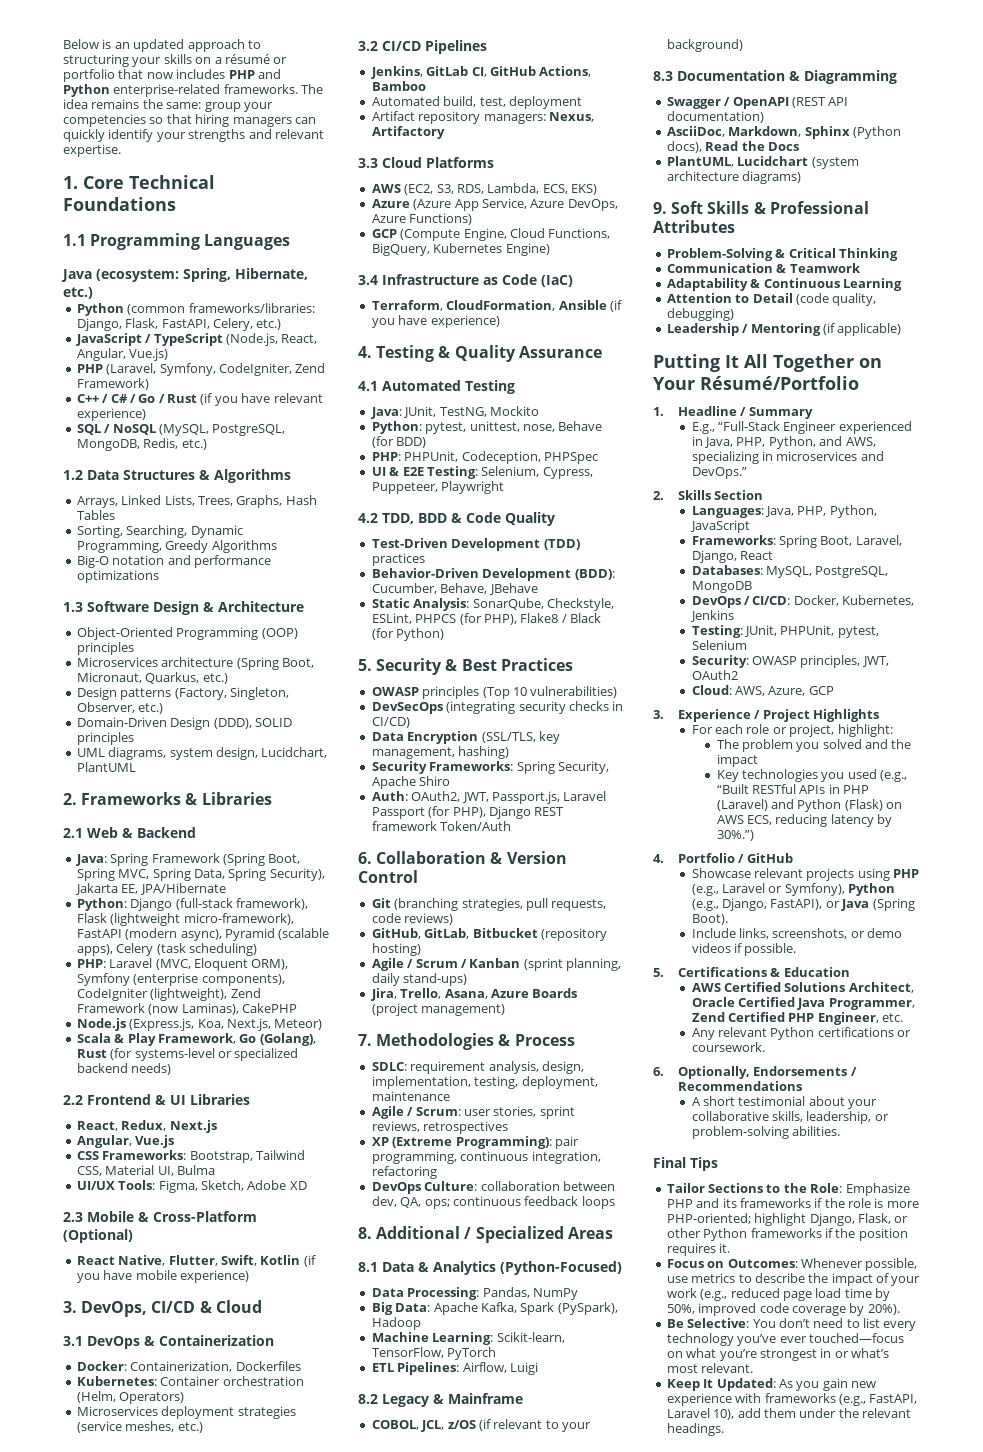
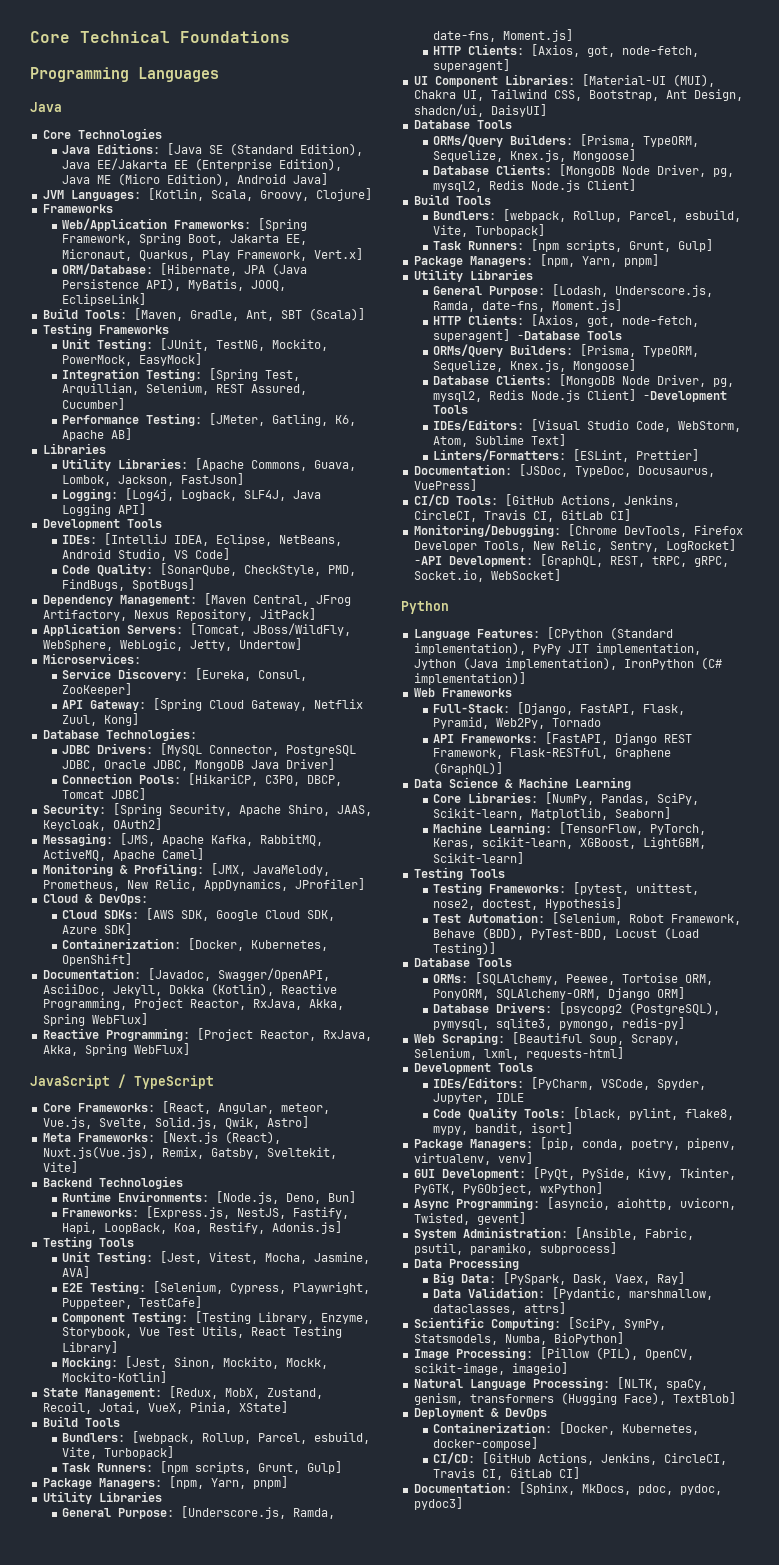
[63,39,261,52] [63,54,288,67] [63,69,281,82] [63,84,324,97] [63,99,273,112] [63,114,316,127] [63,129,324,142] [63,144,121,157] [63,176,78,189] Below is an updated approach to structuring your skills on a résumé or portfolio that now includes PHP and Python enterprise-related frameworks. The idea remains the same: group your competencies so that hiring managers can quickly identify your strengths and relevant expertise. // 1. -> (30, 37) none
[63,234,86,246] 1.1 -> (290, 37) none
[96,268,308,282] [63,287,93,299] [76,303,315,316] [76,318,282,331] [75,333,318,346] [76,348,169,361] [76,363,326,376] [76,378,149,390] [76,393,323,406] [76,408,146,421] [76,424,286,436] [76,438,207,451] [63,469,291,483] [76,495,317,508] [76,510,115,520] [76,525,243,538] [76,540,277,553] [76,555,271,568] [76,570,159,583] [63,601,304,615] [76,627,298,640] [76,642,134,655] [76,657,314,670] [76,672,228,684] [76,687,289,700] [76,702,164,714] [76,717,292,730] [76,732,134,745] [76,747,328,760] [76,762,136,772] [63,792,272,805] [63,827,196,838] [75,853,301,866] [76,868,325,881] [74,883,226,895] [76,898,308,911] [76,913,294,926] [76,928,330,941] [76,943,257,956] [76,958,289,971] [76,973,285,986] [76,988,261,1001] [76,1003,297,1015] [76,1018,323,1031] [76,1033,316,1046] [76,1048,299,1061] [76,1063,172,1075] [63,1094,250,1105] [76,1120,217,1133] [76,1135,175,1148] [76,1150,305,1163] [76,1165,215,1176] [76,1180,307,1193] [63,1211,257,1222] [63,1229,133,1243] [76,1255,316,1267] [76,1270,249,1283] [63,1300,262,1317] [63,1335,274,1349] [76,1361,301,1372] [76,1376,304,1386] [76,1391,185,1404] [76,1406,296,1419] [76,1421,203,1433] [358,40,487,54] [370,66,592,79] [371,81,426,91] [371,96,582,109] [371,111,594,124] [371,126,445,139] [358,157,494,168] [371,183,597,195] [371,198,618,211] [371,213,473,225] [371,228,611,241] [371,243,550,256] [358,274,573,287] [371,300,622,312] [371,315,500,328] [358,345,602,362] [358,380,515,394] [370,406,539,419] [371,421,603,434] [371,436,427,448] [371,451,598,464] [371,466,593,479] [371,481,505,494] [358,512,555,526] [371,538,580,551] [371,553,425,566] [371,568,615,581] [371,583,538,595] [371,598,614,611] [371,613,601,625] [371,628,445,641] [358,658,573,675] [371,686,618,699] [371,701,624,714] [371,717,410,728] [371,731,560,744] [371,746,510,759] [371,761,609,774] [371,776,451,789] [371,791,607,804] [371,806,565,819] [371,821,512,831] [358,851,567,864] [358,870,418,883] [371,898,607,911] [371,913,454,925] [371,928,607,941] [371,943,421,956] [371,958,621,971] [371,973,468,986] [370,988,578,1001] [371,1003,506,1016] [358,1033,575,1050] [371,1061,584,1074] [371,1076,598,1089] [371,1091,450,1101] [371,1106,575,1119] [371,1121,509,1134] [371,1136,579,1149] [371,1151,601,1164] [371,1166,437,1179] [371,1181,615,1194] [371,1196,615,1209] [358,1226,613,1243] [358,1261,622,1275] [371,1287,578,1300] [371,1302,618,1315] [371,1317,421,1330] [371,1332,565,1345] [371,1347,497,1360] [371,1362,538,1375] [358,1393,523,1407] [371,1419,591,1432] [666,39,743,52] [653,70,897,84] [666,97,849,109] [666,111,764,123] [666,126,901,139] [666,141,799,153] [666,156,859,169] [666,171,802,184] [653,201,869,214] [653,220,735,233] [666,248,898,261] [666,263,861,273] [666,278,902,291] [666,293,877,306] [666,308,734,321] [666,323,902,336] [653,354,882,372] [653,376,859,390] [653,406,813,419] [691,421,912,434] [691,436,876,449] [691,451,884,464] [691,467,747,479] [653,490,764,500] [691,505,877,518] [689,520,750,533] [691,535,902,548] [691,550,774,563] [691,565,889,578] [691,581,752,593] [691,595,915,608] [689,610,734,622] [691,625,879,638] [691,640,747,650] [691,655,889,668] [691,670,738,680] [691,685,834,696] [653,709,880,722] [691,724,893,737] [716,739,912,752] [716,754,758,767] [716,769,908,782] [716,784,870,794] [716,799,903,812] [716,814,893,827] [716,830,754,841] [653,853,793,863] [691,868,920,881] [691,883,896,896] [691,898,915,911] [691,914,728,925] [691,928,903,939] [691,943,797,956] [653,967,850,977] [691,982,914,993] [691,997,915,1010] [691,1012,904,1025] [691,1027,912,1040] [691,1042,765,1052] [653,1066,857,1079] [677,1081,802,1091] [691,1096,878,1109] [691,1111,889,1124] [691,1126,841,1139] [653,1157,718,1171] [666,1183,910,1196] [666,1198,919,1208] [666,1213,909,1226] [666,1228,908,1241] [666,1243,731,1256] [666,1258,918,1271] [666,1273,921,1286] [666,1288,890,1301] [666,1303,900,1316] [666,1318,917,1331] [666,1333,904,1346] [666,1348,889,1361] [666,1363,754,1373] [666,1378,876,1391] [666,1393,918,1406] [666,1408,911,1420] [666,1423,724,1436] (ecosystem: Spring, Hibernate, etc.) // Python (common frameworks/libraries: Django, Flask, FastAPI, Celery, etc.) // JavaScript / TypeScript (Node.js, React, Angular, Vue.js) // PHP (Laravel, Symfony, CodeIgniter, Zend Framework) // C++ / C# / Go / Rust (if you have relevant experience) // SQL / NoSQL (MySQL, PostgreSQL, MongoDB, Redis, etc.) // 1.2 Data Structures & Algorithms // Arrays, Linked Lists, Trees, Graphs, Hash Tables // Sorting, Searching, Dynamic Programming, Greedy Algorithms // Big-O notation and performance optimizations // 1.3 Software Design & Architecture // Object-Oriented Programming (OOP) principles // Microservices architecture (Spring Boot, Micronaut, Quarkus, etc.) // Design patterns (Factory, Singleton, Observer, etc.) // Domain-Driven Design (DDD), SOLID principles // UML diagrams, system design, Lucidchart, PlantUML // 2. Frameworks & Libraries // 2.1 Web & Backend // Java: Spring Framework (Spring Boot, Spring MVC, Spring Data, Spring Security), Jakarta EE, JPA/Hibernate // Python: Django (full-stack framework), Flask (lightweight micro-framework), FastAPI (modern async), Pyramid (scalable apps), Celery (task scheduling) // PHP: Laravel (MVC, Eloquent ORM), Symfony (enterprise components), CodeIgniter (lightweight), Zend Framework (now Laminas), CakePHP // Node.js (Express.js, Koa, Next.js, Meteor) // Scala & Play Framework, Go (Golang), Rust (for systems-level or specialized backend needs) // 2.2 Frontend & UI Libraries // React, Redux, Next.js // Angular, Vue.js // CSS Frameworks: Bootstrap, Tailwind CSS, Material UI, Bulma // UI/UX Tools: Figma, Sketch, Adobe XD // 2.3 Mobile & Cross-Platform (Optional) // React Native, Flutter, Swift, Kotlin (if you have mobile experience) // 3. DevOps, CI/CD & Cloud // 3.1 DevOps & Containerization // Docker: Containerization, Dockerfiles // Kubernetes: Container orchestration (Helm, Operators) // Microservices deployment strategies (service meshes, etc.) // 3.2 CI/CD Pipelines // Jenkins, GitLab CI, GitHub Actions, Bamboo // Automated build, test, deployment // Artifact repository managers: Nexus, Artifactory // 3.3 Cloud Platforms // AWS (EC2, S3, RDS, Lambda, ECS, EKS) // Azure (Azure App Service, Azure DevOps, Azure Functions) // GCP (Compute Engine, Cloud Functions, BigQuery, Kubernetes Engine) // 3.4 Infrastructure as Code (IaC) // Terraform, CloudFormation, Ansible (if you have experience) // 4. Testing & Quality Assurance // 4.1 Automated Testing // Java: JUnit, TestNG, Mockito // Python: pytest, unittest, nose, Behave (for BDD) // PHP: PHPUnit, Codeception, PHPSpec // UI & E2E Testing: Selenium, Cypress, Puppeteer, Playwright // 4.2 TDD, BDD & Code Quality // Test-Driven Development (TDD) practices // Behavior-Driven Development (BDD): Cucumber, Behave, JBehave // Static Analysis: SonarQube, Checkstyle, ESLint, PHPCS (for PHP), Flake8 / Black (for Python) // 5. Security & Best Practices // OWASP principles (Top 10 vulnerabilities) // DevSecOps (integrating security checks in CI/CD) // Data Encryption (SSL/TLS, key management, hashing) // Security Frameworks: Spring Security, Apache Shiro // Auth: OAuth2, JWT, Passport.js, Laravel Passport (for PHP), Django REST framework Token/Auth // 6. Collaboration & Version Control // Git (branching strategies, pull requests, code reviews) // GitHub, GitLab, Bitbucket (repository hosting) // Agile / Scrum / Kanban (sprint planning, daily stand-ups) // Jira, Trello, Asana, Azure Boards (project management) // 7. Methodologies & Process // SDLC: requirement analysis, design, implementation, testing, deployment, maintenance // Agile / Scrum: user stories, sprint reviews, retrospectives // XP (Extreme Programming): pair programming, continuous integration, refactoring // DevOps Culture: collaboration between dev, QA, ops; continuous feedback loops // 8. Additional / Specialized Areas // 8.1 Data & Analytics (Python-Focused) // Data Processing: Pandas, NumPy // Big Data: Apache Kafka, Spark (PySpark), Hadoop // Machine Learning: Scikit-learn, TensorFlow, PyTorch // ETL Pipelines: Airflow, Luigi // 8.2 Legacy & Mainframe // COBOL, JCL, z/OS (if relevant to your background) // 8.3 Documentation & Diagramming // Swagger / OpenAPI (REST API documentation) // AsciiDoc, Markdown, Sphinx (Python docs), Read the Docs // PlantUML, Lucidchart (system architecture diagrams) // 9. Soft Skills & Professional Attributes // Problem-Solving & Critical Thinking // Communication & Teamwork // Adaptability & Continuous Learning // Attention to Detail (code quality, debugging) // Leadership / Mentoring (if applicable) // Putting It All Together on Your Résumé/Portfolio // 1. Headline / Summary // E.g., “Full-Stack Engineer experienced in Java, PHP, Python, and AWS, specializing in microservices and DevOps.” // 2. Skills Section // Languages: Java, PHP, Python, JavaScript // Frameworks: Spring Boot, Laravel, Django, React // Databases: MySQL, PostgreSQL, MongoDB // DevOps / CI/CD: Docker, Kubernetes, Jenkins // Testing: JUnit, PHPUnit, pytest, Selenium // Security: OWASP principles, JWT, OAuth2 // Cloud: AWS, Azure, GCP // 3. Experience / Project Highlights // For each role or project, highlight: // The problem you solved and the impact // Key technologies you used (e.g., “Built RESTful APIs in PHP (Laravel) and Python (Flask) on AWS ECS, reducing latency by 30%.”) // 4. Portfolio / GitHub // Showcase relevant projects using PHP (e.g., Laravel or Symfony), Python (e.g., Django, FastAPI), or Java (Spring Boot). // Include links, screenshots, or demo videos if possible. // 5. Certifications & Education // AWS Certified Solutions Architect, Oracle Certified Java Programmer, Zend Certified PHP Engineer, etc. // Any relevant Python certifications or coursework. // 6. Optionally, Endorsements / Recommendations // A short testimonial about your collaborative skills, leadership, or problem-solving abilities. // Final Tips // Tailor Sections to the Role: Emphasize PHP and its frameworks if the role is more PHP-oriented; highlight Django, Flask, or other Python frameworks if the position requires it. // Focus on Outcomes: Whenever possible, use metrics to describe the impact of your work (e.g., reduced page load time by 50%, improved code coverage by 20%). // Be Selective: You don’t need to list every technology you’ve ever touched—focus on what you’re strongest in or what’s most relevant. // Keep It Updated: As you gain new experience with frameworks (e.g., FastAPI, Laravel 10), add them under the relevant headings. -> [42,128,162,141] [62,143,364,156] [62,158,343,171] [62,173,329,186] [42,188,372,201] [42,204,113,213] [62,218,308,231] [62,233,308,245] [62,248,364,261] [62,263,308,276] [62,278,287,291] [62,293,147,306] [42,308,365,321] [42,323,169,336] [62,338,329,351] [62,353,203,366] [62,368,301,381] [62,383,308,395] [62,398,126,410] [62,413,357,426] [62,428,133,441] [42,443,106,454] [62,458,357,471] [62,473,245,486] [62,488,322,501] [62,503,147,516] [42,519,162,530] [62,533,343,546] [62,548,231,561] [62,563,357,576] [62,578,196,591] [42,593,351,606] [42,608,316,621] [42,623,351,636] [42,638,302,651] [42,653,141,664] [62,668,308,681] [62,683,133,696] [62,698,364,711] [62,713,140,726] [42,728,197,741] [62,743,357,756] [62,758,336,771] [62,773,343,786] [62,788,147,800] [42,803,372,816] [42,818,162,831] [42,833,323,846] [42,848,204,861] [42,863,330,876] [42,878,365,891] [42,894,148,905] [62,908,336,921] [62,923,133,935] [62,938,329,951] [62,953,133,966] [42,968,330,981] [42,983,337,996] [42,998,344,1010] [42,1013,148,1026] [42,1028,372,1041] [42,1043,190,1056] [30,1074,214,1089] [42,1101,330,1114] [42,1116,309,1129] [42,1131,281,1144] [42,1146,337,1159] [42,1161,78,1173] [42,1176,183,1189] [62,1191,357,1204] [62,1206,350,1219] [62,1221,343,1234] [42,1236,134,1249] [62,1251,371,1264] [62,1266,91,1278] [62,1281,371,1294] [62,1296,203,1309] [62,1311,371,1324] [62,1326,343,1338] [62,1341,119,1354] [62,1356,329,1369] [62,1371,168,1383] [42,1386,323,1399] [42,1401,288,1414] [42,1416,120,1427] [62,1431,371,1444] [62,1446,175,1459] [62,1461,343,1474] [42,1476,288,1489] [42,1491,162,1504] [62,1506,336,1519] [433,29,574,42] [433,44,700,57] [433,59,511,72] [413,74,715,87] [413,89,743,101] [413,104,547,117] [413,120,512,129] [433,134,700,147] [433,149,637,162] [433,164,735,177] [433,179,637,192] [413,194,491,205] [433,209,742,222] [433,224,546,237] [433,239,714,252] [413,254,659,267] [413,269,533,282] [433,284,714,297] [433,299,623,312] [433,314,700,327] [433,329,623,342] [433,344,700,357] [433,359,637,372] [433,374,735,387] [433,389,728,402] [433,405,469,414] [433,419,742,432] [433,434,567,447] [433,449,700,462] [413,464,715,477] [413,479,477,491] [413,494,680,507] [413,509,631,522] [413,524,743,537] [413,539,736,552] [413,554,729,567] [413,569,561,582] [401,601,449,614] [413,627,673,640] [413,642,701,655] [413,657,722,670] [413,672,526,685] [413,688,512,697] [433,702,686,715] [433,717,602,729] [433,732,693,745] [433,748,672,759] [433,762,504,775] [413,777,631,790] [433,792,700,805] [433,807,672,820] [433,822,707,835] [433,837,707,849] [433,852,525,864] [413,867,505,880] [433,882,700,895] [433,897,623,910] [433,912,742,925] [433,927,700,940] [433,942,497,955] [413,958,512,967] [433,972,714,985] [433,987,686,1000] [433,1002,721,1015] [433,1017,686,1030] [413,1032,680,1045] [413,1047,624,1060] [413,1063,533,1074] [433,1077,707,1090] [433,1093,525,1104] [433,1107,735,1120] [433,1122,574,1135] [413,1137,736,1150] [413,1152,533,1165] [413,1167,736,1180] [413,1182,603,1195] [413,1197,736,1210] [413,1212,526,1225] [413,1227,694,1240] [413,1242,617,1255] [413,1257,519,1270] [433,1272,686,1285] [433,1287,714,1300] [433,1302,567,1315] [413,1317,666,1330] [413,1332,624,1345] [413,1347,694,1360] [413,1362,568,1375] [413,1377,708,1390] [413,1392,736,1405] [413,1408,547,1419] [433,1422,700,1435] [433,1437,539,1450] [433,1452,728,1465] [433,1467,581,1480] [413,1482,722,1495] [413,1497,463,1510] // Core Technologies // Java Editions: [Java SE (Standard Edition), Java EE/Jakarta EE (Enterprise Edition), Java ME (Micro Edition), Android Java] // JVM Languages: [Kotlin, Scala, Groovy, Clojure] // Frameworks // Web/Application Frameworks: [Spring Framework, Spring Boot, Jakarta EE, Micronaut, Quarkus, Play Framework, Vert.x] // ORM/Database: [Hibernate, JPA (Java Persistence API), MyBatis, JOOQ, EclipseLink] // Build Tools: [Maven, Gradle, Ant, SBT (Scala)] // Testing Frameworks // Unit Testing: [JUnit, TestNG, Mockito, PowerMock, EasyMock] // Integration Testing: [Spring Test, Arquillian, Selenium, REST Assured, Cucumber] // Performance Testing: [JMeter, Gatling, K6, Apache AB] // Libraries // Utility Libraries: [Apache Commons, Guava, Lombok, Jackson, FastJson] // Logging: [Log4j, Logback, SLF4J, Java Logging API] // Development Tools // IDEs: [IntelliJ IDEA, Eclipse, NetBeans, Android Studio, VS Code] // Code Quality: [SonarQube, CheckStyle, PMD, FindBugs, SpotBugs] // Dependency Management: [Maven Central, JFrog Artifactory, Nexus Repository, JitPack] // Application Servers: [Tomcat, JBoss/WildFly, WebSphere, WebLogic, Jetty, Undertow] // Microservices: // Service Discovery: [Eureka, Consul, ZooKeeper] // API Gateway: [Spring Cloud Gateway, Netflix Zuul, Kong] // Database Technologies: // JDBC Drivers: [MySQL Connector, PostgreSQL JDBC, Oracle JDBC, MongoDB Java Driver] // Connection Pools: [HikariCP, C3P0, DBCP, Tomcat JDBC] // Security: [Spring Security, Apache Shiro, JAAS, Keycloak, OAuth2] // Messaging: [JMS, Apache Kafka, RabbitMQ, ActiveMQ, Apache Camel] // Monitoring & Profiling: [JMX, JavaMelody, Prometheus, New Relic, AppDynamics, JProfiler] // Cloud & DevOps: // Cloud SDKs: [AWS SDK, Google Cloud SDK, Azure SDK] // Containerization: [Docker, Kubernetes, OpenShift] // Documentation: [Javadoc, Swagger/OpenAPI, AsciiDoc, Jekyll, Dokka (Kotlin), Reactive Programming, Project Reactor, RxJava, Akka, Spring WebFlux] // Reactive Programming: [Project Reactor, RxJava, Akka, Spring WebFlux] // JavaScript / TypeScript // Core Frameworks: [React, Angular, meteor, Vue.js, Svelte, Solid.js, Qwik, Astro] // Meta Frameworks: [Next.js (React), Nuxt.js(Vue.js), Remix, Gatsby, Sveltekit, Vite] // Backend Technologies // Runtime Environments: [Node.js, Deno, Bun] // Frameworks: [Express.js, NestJS, Fastify, Hapi, LoopBack, Koa, Restify, Adonis.js] // Testing Tools // Unit Testing: [Jest, Vitest, Mocha, Jasmine, AVA] // E2E Testing: [Selenium, Cypress, Playwright, Puppeteer, TestCafe] // Component Testing: [Testing Library, Enzyme, Storybook, Vue Test Utils, React Testing Library] // Mocking: [Jest, Sinon, Mockito, Mockk, Mockito-Kotlin] // State Management: [Redux, MobX, Zustand, Recoil, Jotai, VueX, Pinia, XState] // Build Tools // Bundlers: [webpack, Rollup, Parcel, esbuild, Vite, Turbopack] // Task Runners: [npm scripts, Grunt, Gulp] // Package Managers: [npm, Yarn, pnpm] // Utility Libraries // General Purpose: [Underscore.js, Ramda, date-fns, Moment.js] // HTTP Clients: [Axios, got, node-fetch, superagent] // UI Component Libraries: [Material-UI (MUI), Chakra UI, Tailwind CSS, Bootstrap, Ant Design, shadcn/ui, DaisyUI] // Database Tools // ORMs/Query Builders: [Prisma, TypeORM, Sequelize, Knex.js, Mongoose] // Database Clients: [MongoDB Node Driver, pg, mysql2, Redis Node.js Client] // Build Tools // Bundlers: [webpack, Rollup, Parcel, esbuild, Vite, Turbopack] // Task Runners: [npm scripts, Grunt, Gulp] // Package Managers: [npm, Yarn, pnpm] // Utility Libraries // General Purpose: [Lodash, Underscore.js, Ramda, date-fns, Moment.js] // HTTP Clients: [Axios, got, node-fetch, superagent] -Database Tools // ORMs/Query Builders: [Prisma, TypeORM, Sequelize, Knex.js, Mongoose] // Database Clients: [MongoDB Node Driver, pg, mysql2, Redis Node.js Client] -Development Tools // IDEs/Editors: [Visual Studio Code, WebStorm, Atom, Sublime Text] // Linters/Formatters: [ESLint, Prettier] // Documentation: [JSDoc, TypeDoc, Docusaurus, VuePress] // CI/CD Tools: [GitHub Actions, Jenkins, CircleCI, Travis CI, GitLab CI] // Monitoring/Debugging: [Chrome DevTools, Firefox Developer Tools, New Relic, Sentry, LogRocket] -API Development: [GraphQL, REST, tRPC, gRPC, Socket.io, WebSocket] // Python // Language Features: [CPython (Standard implementation), PyPy JIT implementation, Jython (Java implementation), IronPython (C# implementation)] // Web Frameworks // Full-Stack: [Django, FastAPI, Flask, Pyramid, Web2Py, Tornado // API Frameworks: [FastAPI, Django REST Framework, Flask-RESTful, Graphene (GraphQL)] // Data Science & Machine Learning // Core Libraries: [NumPy, Pandas, SciPy, Scikit-learn, Matplotlib, Seaborn] // Machine Learning: [TensorFlow, PyTorch, Keras, scikit-learn, XGBoost, LightGBM, Scikit-learn] // Testing Tools // Testing Frameworks: [pytest, unittest, nose2, doctest, Hypothesis] // Test Automation: [Selenium, Robot Framework, Behave (BDD), PyTest-BDD, Locust (Load Testing)] // Database Tools // ORMs: [SQLAlchemy, Peewee, Tortoise ORM, PonyORM, SQLAlchemy-ORM, Django ORM] // Database Drivers: [psycopg2 (PostgreSQL), pymysql, sqlite3, pymongo, redis-py] // Web Scraping: [Beautiful Soup, Scrapy, Selenium, lxml, requests-html] // Development Tools // IDEs/Editors: [PyCharm, VSCode, Spyder, Jupyter, IDLE // Code Quality Tools: [black, pylint, flake8, mypy, bandit, isort] // Package Managers: [pip, conda, poetry, pipenv, virtualenv, venv] // GUI Development: [PyQt, PySide, Kivy, Tkinter, PyGTK, PyGObject, wxPython] // Async Programming: [asyncio, aiohttp, uvicorn, Twisted, gevent] // System Administration: [Ansible, Fabric, psutil, paramiko, subprocess] // Data Processing // Big Data: [PySpark, Dask, Vaex, Ray] // Data Validation: [Pydantic, marshmallow, dataclasses, attrs] // Scientific Computing: [SciPy, SymPy, Statsmodels, Numba, BioPython] // Image Processing: [Pillow (PIL), OpenCV, scikit-image, imageio] // Natural Language Processing: [NLTK, spaCy, genism, transformers (Hugging Face), TextBlob] // Deployment & DevOps // Containerization: [Docker, Kubernetes, docker-compose] // CI/CD: [GitHub Actions, Jenkins, CircleCI, Travis CI, GitLab CI] // Documentation: [Sphinx, MkDocs, pdoc, pydoc, pydoc3]

